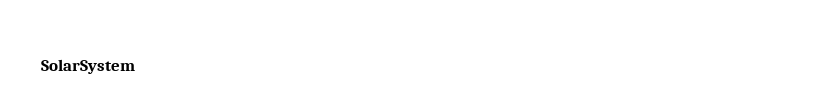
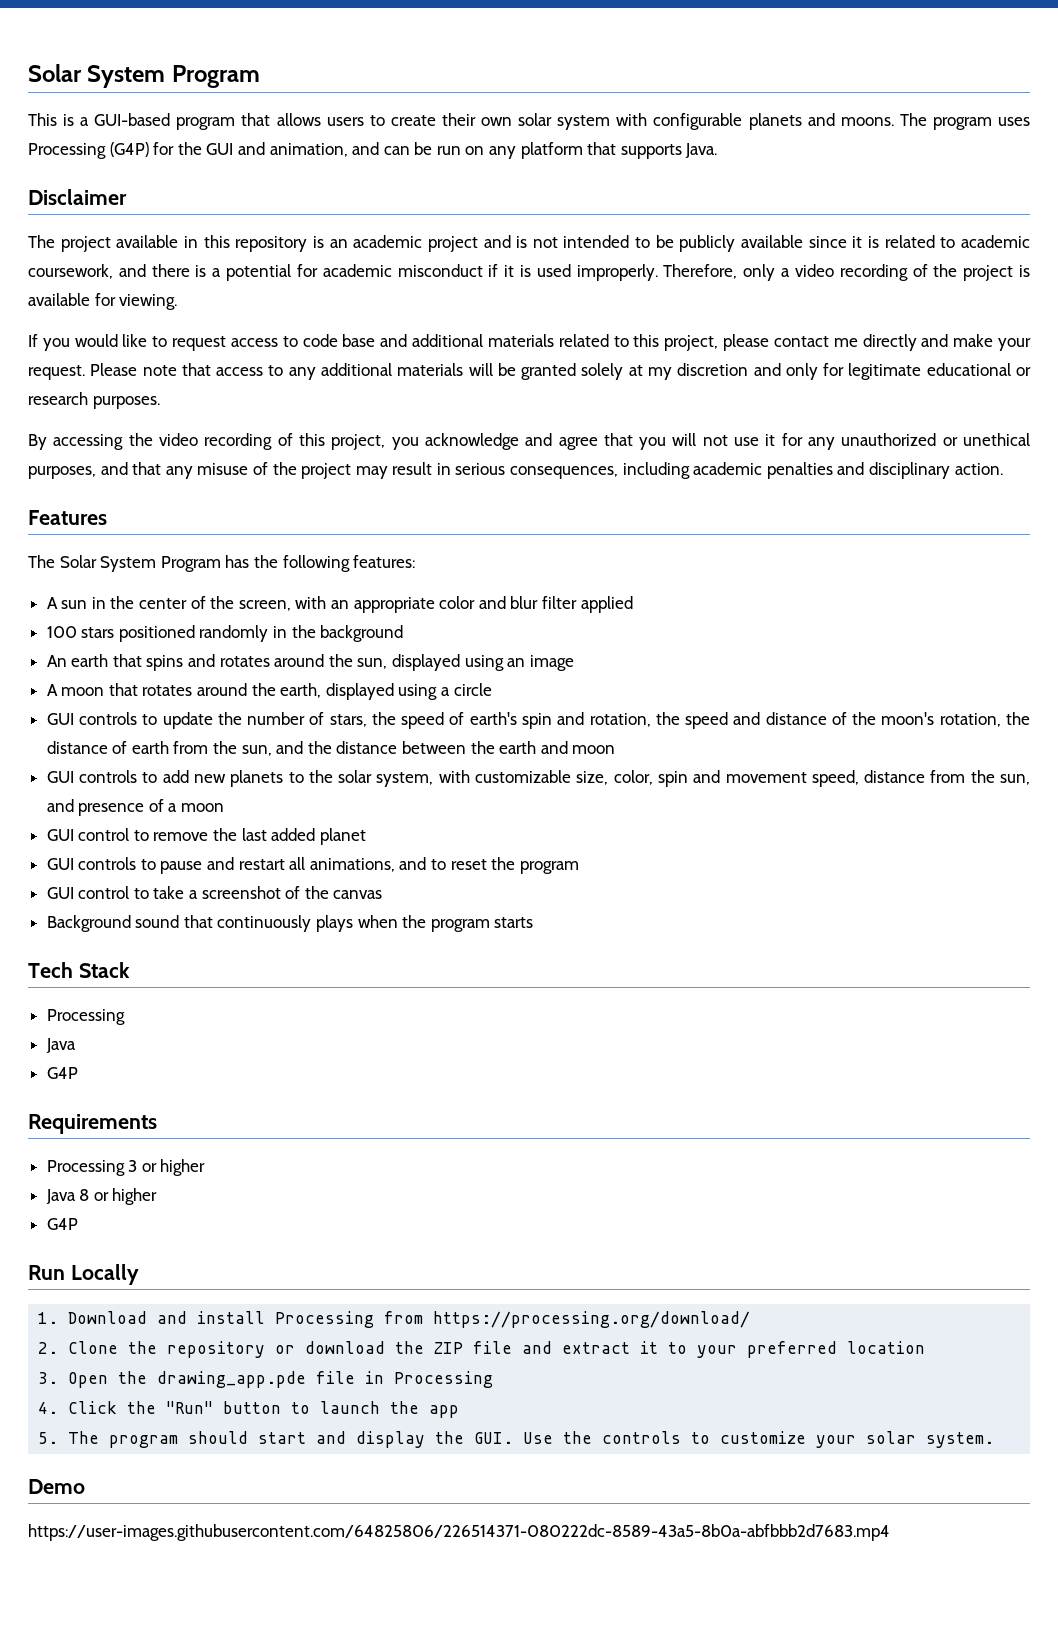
[41,59,135,74] SolarSystem -> [28,64,260,88] [28,113,1030,130] [28,142,718,159] [28,189,127,205] [28,235,1031,252] [28,264,1031,281] [28,293,178,310] [28,334,1032,351] [28,363,1032,380] [28,392,160,409] [28,433,1031,450] [28,462,1003,479] [28,510,107,525] [28,555,416,572] [46,596,633,613] [46,625,404,642] [46,654,574,671] [46,683,492,700] [46,712,1031,729] [46,741,616,756] [46,770,1030,787] [46,799,225,816] [46,828,366,845] [46,857,579,874] [46,886,383,899] [46,915,534,932] [28,962,130,978] [46,1009,125,1025] [45,1038,76,1053] [46,1067,78,1079] [28,1114,157,1134] [46,1159,206,1176] [45,1188,158,1205] [46,1218,78,1230] [28,1264,139,1285] [38,1311,751,1328] [38,1341,926,1358] [38,1371,494,1388] [38,1401,460,1418] [38,1431,995,1448] [28,1479,85,1494] [28,1524,890,1541] Solar System Program // This is a GUI-based program that allows users to create their own solar system with configurable planets and moons. The program uses Processing (G4P) for the GUI and animation, and can be run on any platform that supports Java. // Disclaimer // The project available in this repository is an academic project and is not intended to be publicly available since it is related to academic coursework, and there is a potential for academic misconduct if it is used improperly. Therefore, only a video recording of the project is available for viewing. // If you would like to request access to code base and additional materials related to this project, please contact me directly and make your request. Please note that access to any additional materials will be granted solely at my discretion and only for legitimate educational or research purposes. // By accessing the video recording of this project, you acknowledge and agree that you will not use it for any unauthorized or unethical purposes, and that any misuse of the project may result in serious consequences, including academic penalties and disciplinary action. // Features // The Solar System Program has the following features: // A sun in the center of the screen, with an appropriate color and blur filter applied // 100 stars positioned randomly in the background // An earth that spins and rotates around the sun, displayed using an image // A moon that rotates around the earth, displayed using a circle // GUI controls to update the number of stars, the speed of earth's spin and rotation, the speed and distance of the moon's rotation, the distance of earth from the sun, and the distance between the earth and moon // GUI controls to add new planets to the solar system, with customizable size, color, spin and movement speed, distance from the sun, and presence of a moon // GUI control to remove the last added planet // GUI controls to pause and restart all animations, and to reset the program // GUI control to take a screenshot of the canvas // Background sound that continuously plays when the program starts // Tech Stack // Processing // Java // G4P // Requirements // Processing 3 or higher // Java 8 or higher // G4P // Run Locally // 1. Download and install Processing from https://processing.org/download/ // 2. Clone the repository or download the ZIP file and extract it to your preferred location // 3. Open the drawing_app.pde file in Processing // 4. Click the "Run" button to launch the app // 5. The program should start and display the GUI. Use the controls to customize your solar system. // Demo // https://user-images.githubusercontent.com/64825806/226514371-080222dc-8589-43a5-8b0a-abfbbb2d7683.mp4

